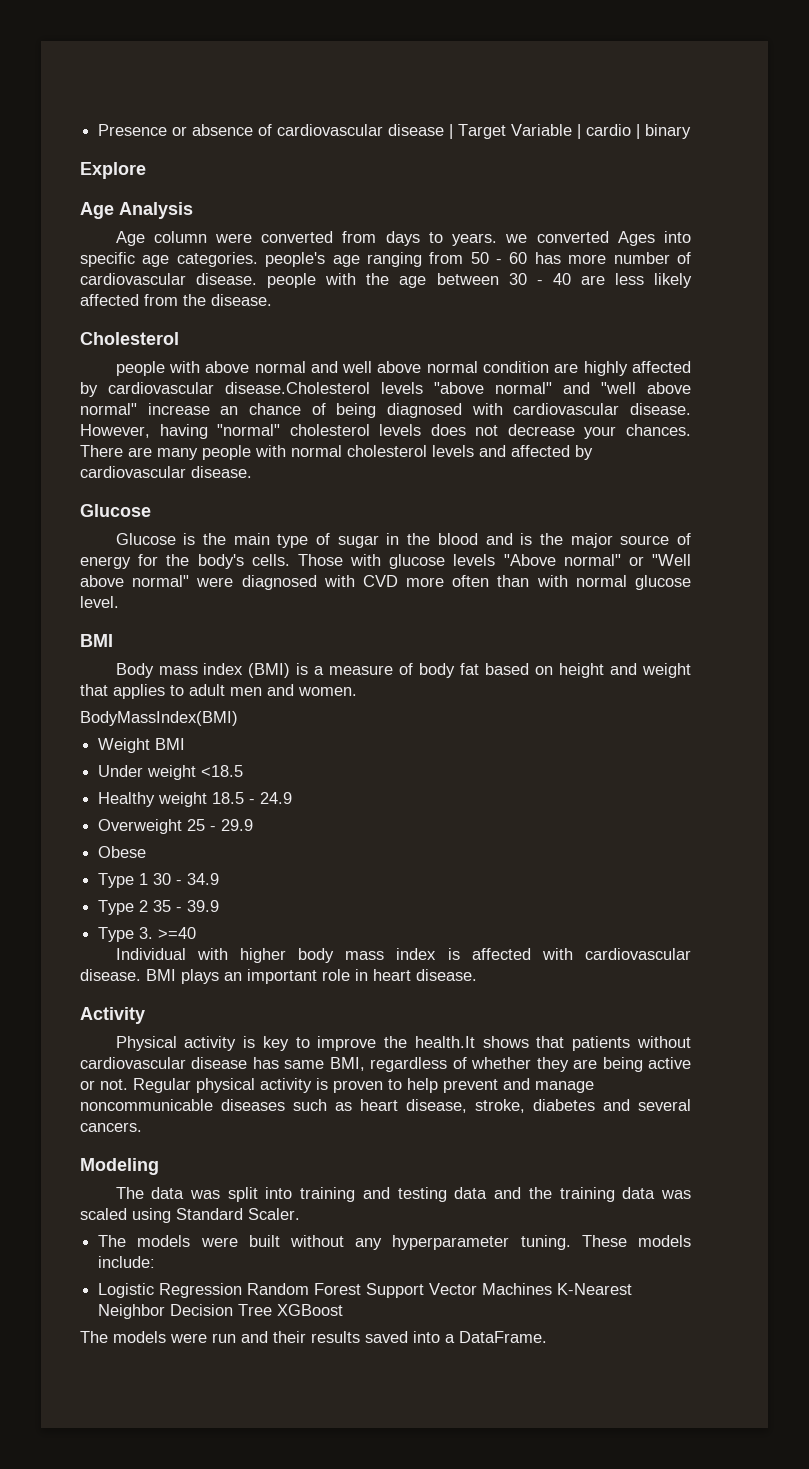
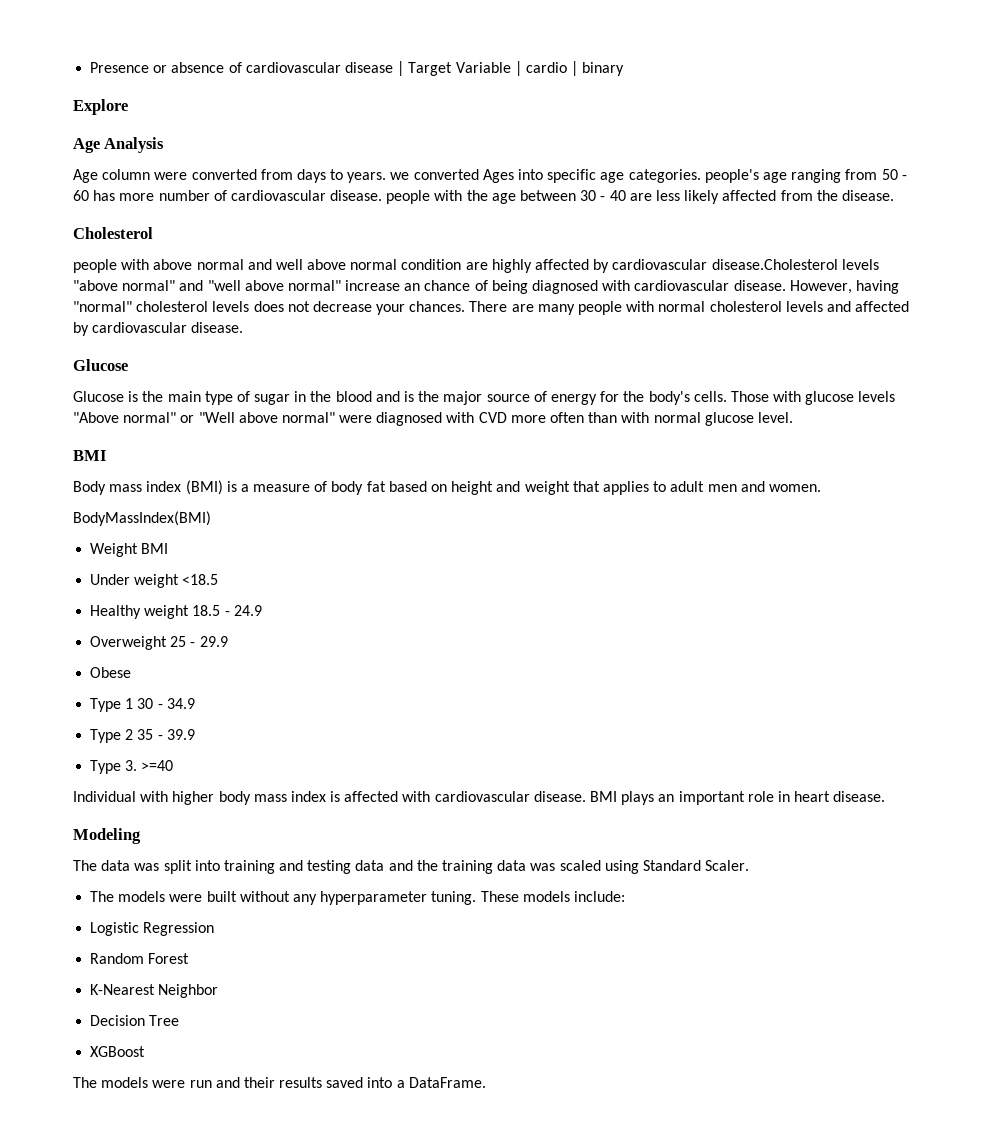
[80,1007,145,1024] [115,1036,691,1051] [80,1057,691,1072] [80,1078,594,1093] [80,1099,691,1113] [80,1122,142,1132] // Activity // Physical activity is key to improve the health.It shows that patients without cardiovascular disease has same BMI, regardless of whether they are being active or not. Regular physical activity is proven to help prevent and manage noncommunicable diseases such as heart disease, stroke, diabetes and several cancers. -> (886, 796) none
(243, 1290) none -> (215, 929) //
[366,1283,553,1298] Support Vector Machines -> (190, 958) //
(166, 1311) none -> (219, 991) //
(273, 1310) none -> (180, 1020) //

